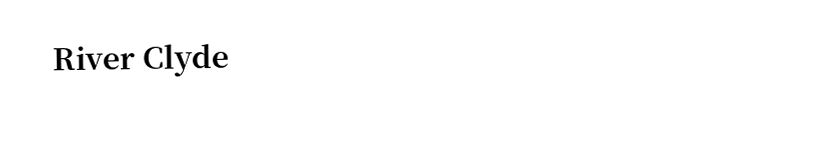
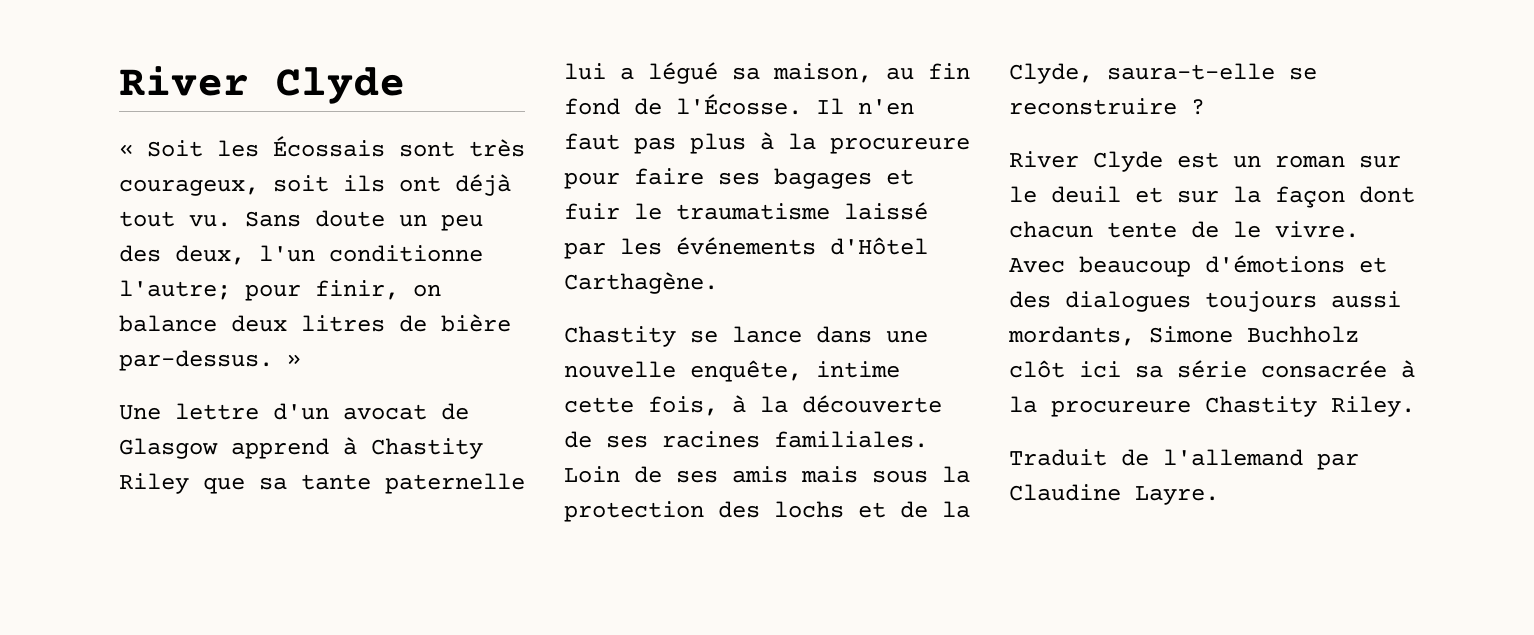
[52,42,230,77] River Clyde -> [119,66,405,104] [119,136,525,157] [119,174,511,196] [119,210,483,231] [119,245,483,265] [119,280,441,301] [119,314,511,332] [119,350,301,371] [119,403,469,420] [119,437,483,459] [119,473,525,494] [564,62,970,84] [564,94,914,115] [564,132,970,154] [564,168,914,189] [564,202,928,220] [564,237,928,259] [564,272,718,294] [564,326,928,347] [564,360,900,382] [564,395,942,416] [564,431,928,448] [564,466,970,483] [564,501,970,522] [1009,63,1317,84] [1009,98,1205,115] [1009,151,1401,172] [1009,186,1415,208] [1009,221,1359,238] [1009,255,1387,277] [1009,291,1401,312] [1008,326,1359,346] [1009,360,1415,378] [1009,396,1415,417] [1009,449,1359,470] [1009,484,1219,505] River Clyde // « Soit les Écossais sont très courageux, soit ils ont déjà tout vu. Sans doute un peu des deux, l'un conditionne l'autre; pour finir, on balance deux litres de bière par-dessus. » // Une lettre d'un avocat de Glasgow apprend à Chastity Riley que sa tante paternelle lui a légué sa maison, au fin fond de l'Écosse. Il n'en faut pas plus à la procureure pour faire ses bagages et fuir le traumatisme laissé par les événements d'Hôtel Carthagène. // Chastity se lance dans une nouvelle enquête, intime cette fois, à la découverte de ses racines familiales. Loin de ses amis mais sous la protection des lochs et de la Clyde, saura-t-elle se reconstruire ? // River Clyde est un roman sur le deuil et sur la façon dont chacun tente de le vivre. Avec beaucoup d'émotions et des dialogues toujours aussi mordants, Simone Buchholz clôt ici sa série consacrée à la procureure Chastity Riley. // Traduit de l'allemand par Claudine Layre.

